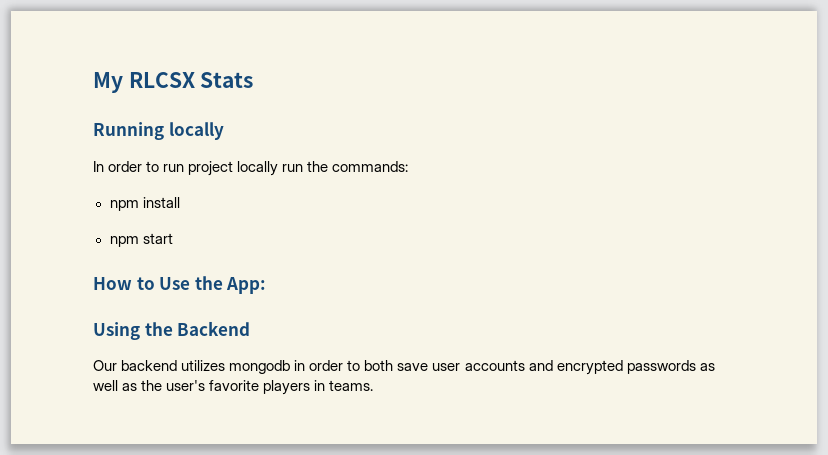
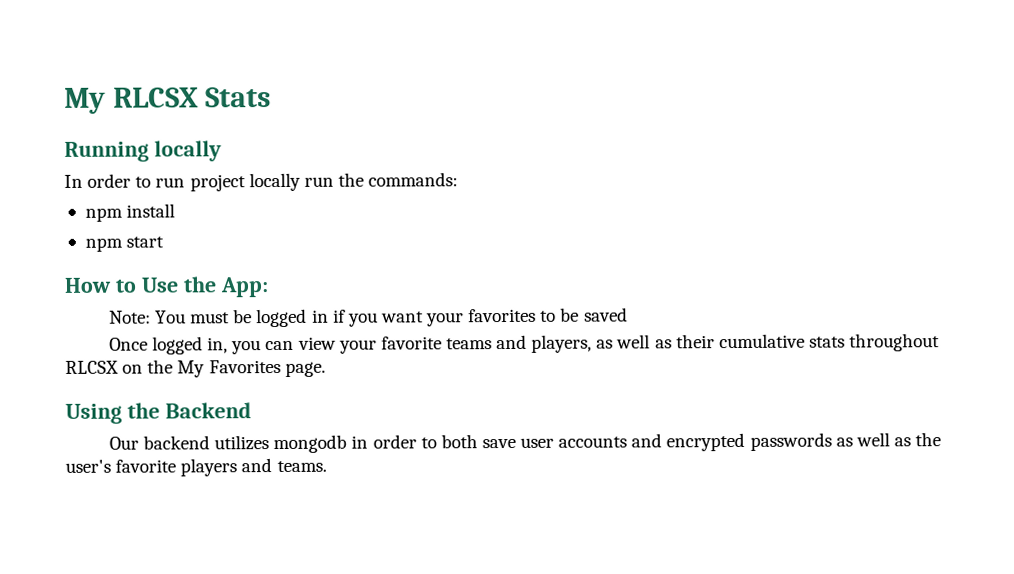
(267, 285) none -> [108,307,628,328] [108,333,941,355] [65,359,326,378] // Note: You must be logged in if you want your favorites to be saved // Once logged in, you can view your favorite teams and players, as well as their cumulative stats throughout RLCSX on the My Favorites page.
[314,380,326,391] in -> [241,458,273,473] and

